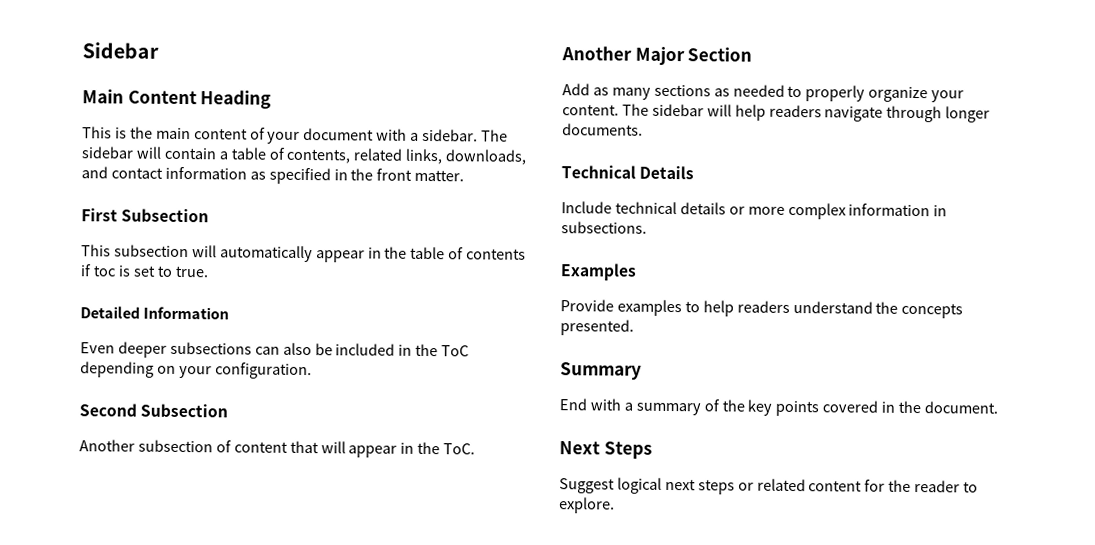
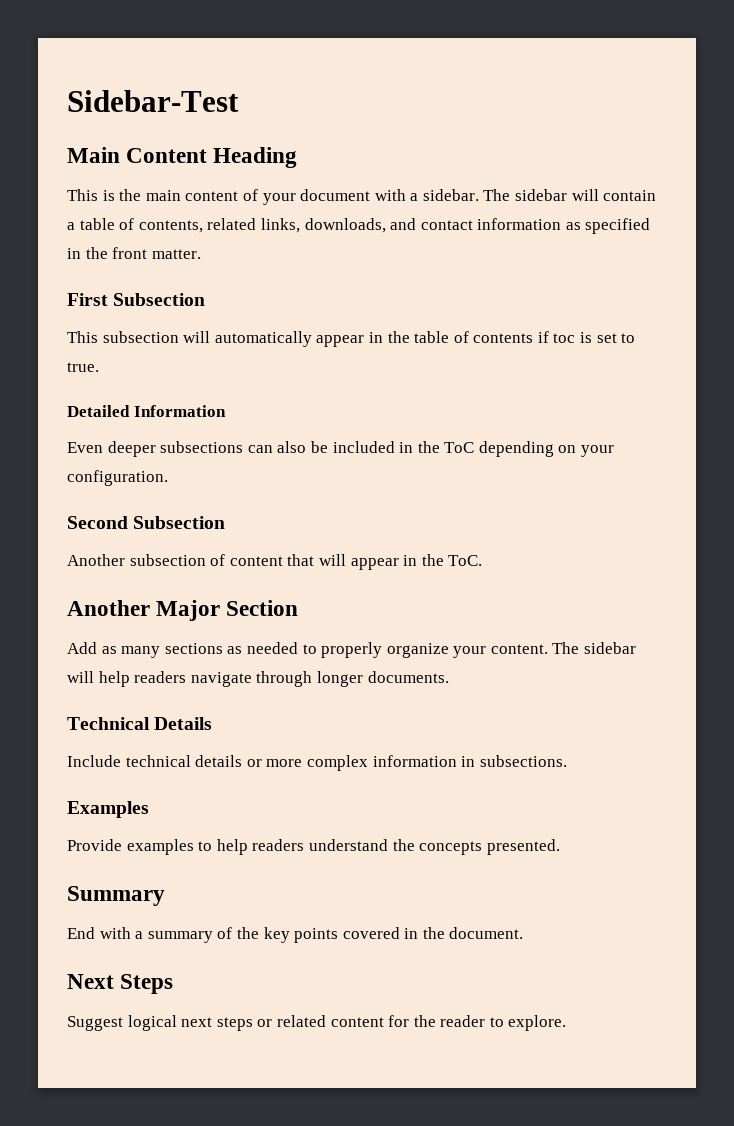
[82,42,159,59] Sidebar -> [67,90,239,112] Sidebar-Test

